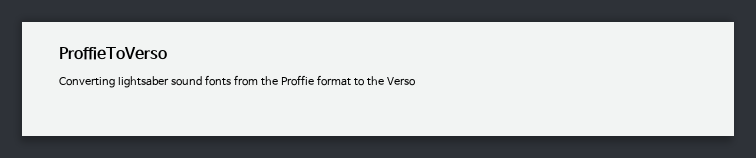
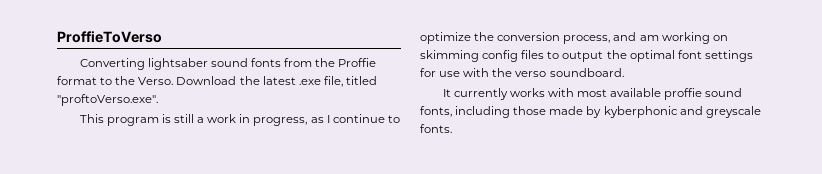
[386,77,415,86] Verso -> [138,76,377,87] [57,94,158,106] [79,114,400,126] [420,32,728,44] [420,50,753,62] [420,68,624,77] [442,88,743,100] [420,106,761,118] [420,124,452,133] Verso. Download the latest .exe file, titled "proftoVerso.exe". // This program is still a work in progress, as I continue to optimize the conversion process, and am working on skimming config files to output the optimal font settings for use with the verso soundboard. // It currently works with most available proffie sound fonts, including those made by kyberphonic and greyscale fonts.

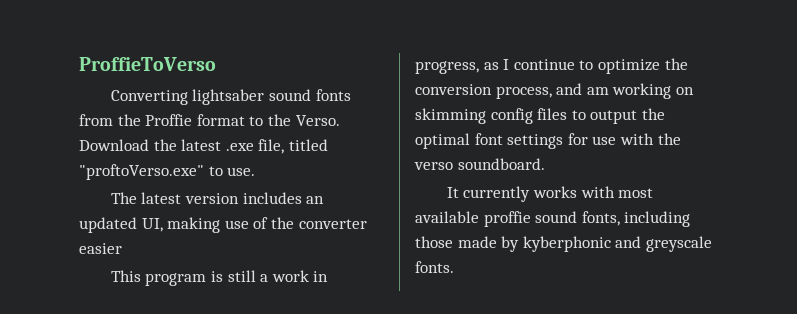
[57,94,158,106] "proftoVerso.exe". -> [79,164,256,180] [110,192,325,204] [79,217,367,233] [79,243,122,254] "proftoVerso.exe" to use. // The latest version includes an updated UI, making use of the converter easier

